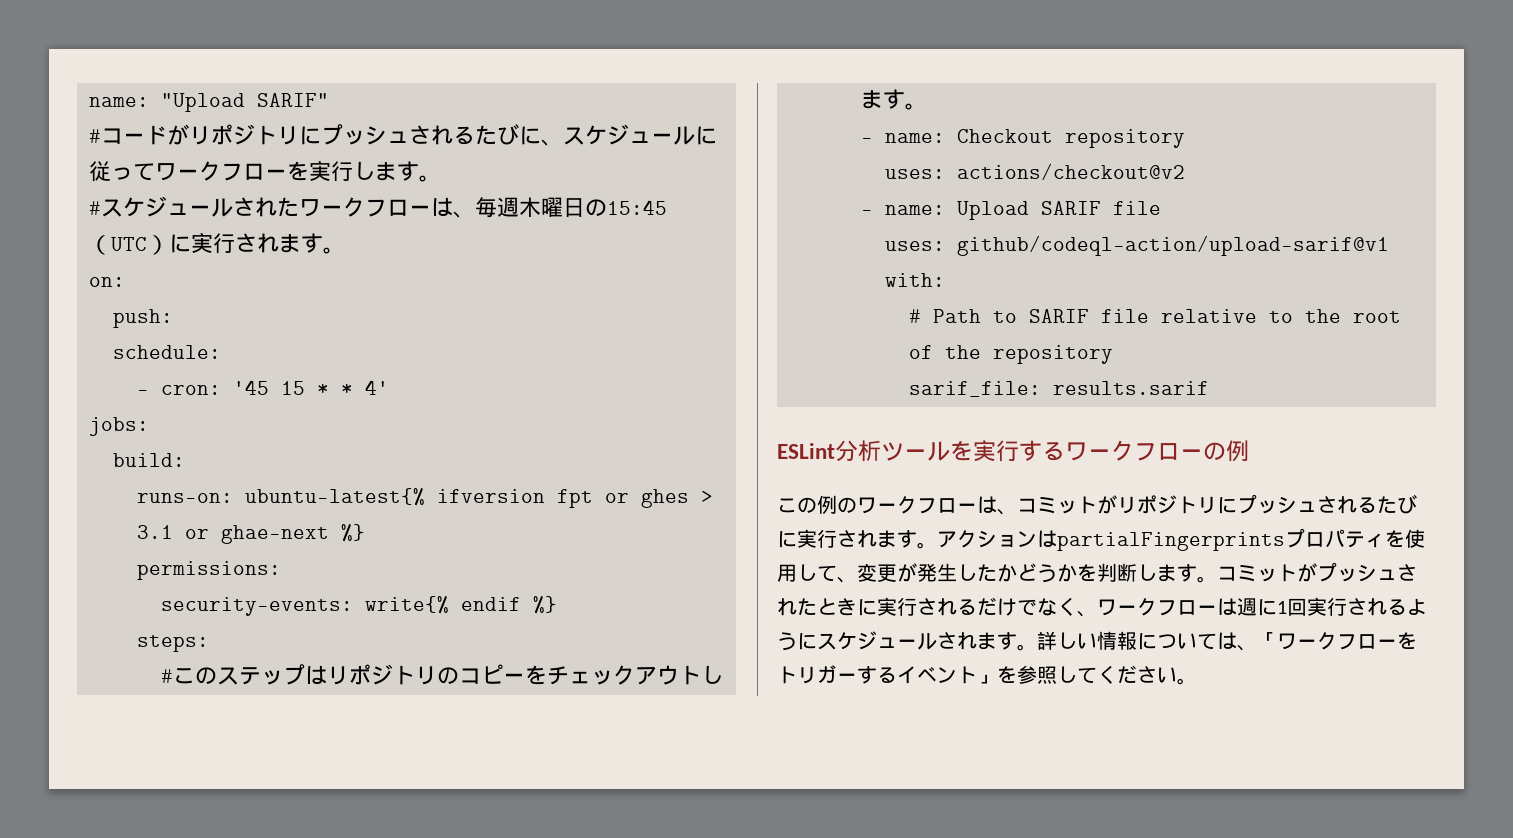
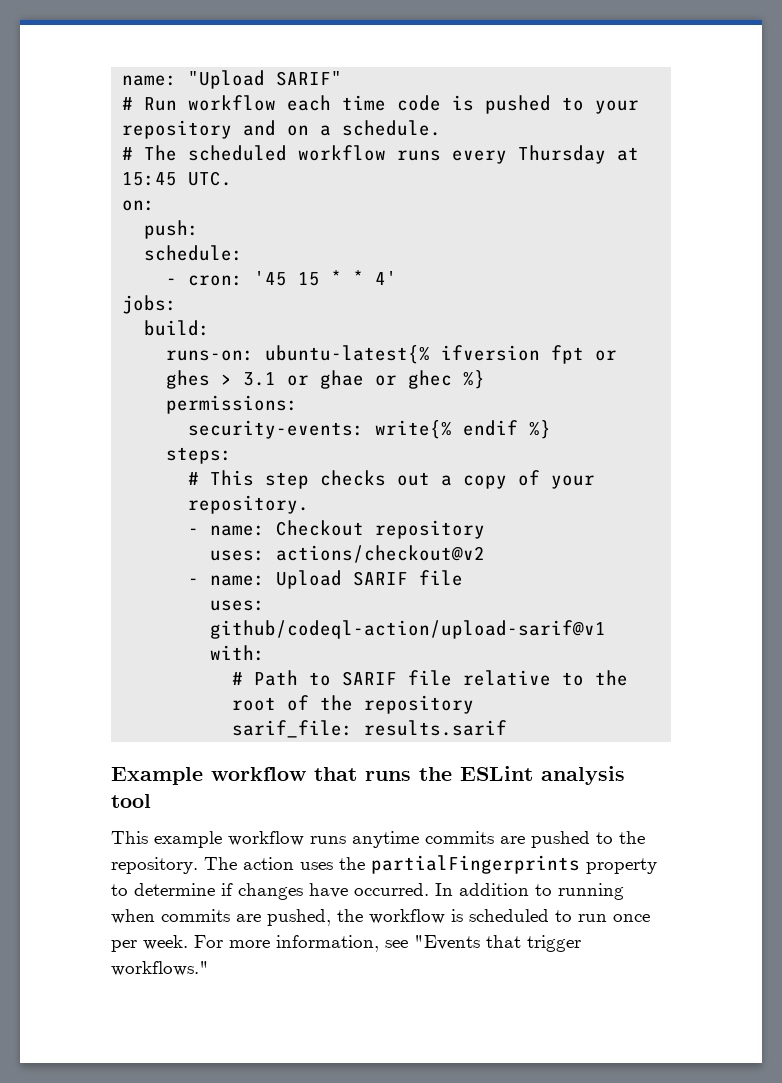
[101,124,717,146] [89,161,441,182] [89,196,667,218] [89,233,345,255] コードがリポジトリにプッシュされるたびに、スケジュールに従ってワークフローを実行します。 // #スケジュールされたワークフローは、毎週木曜日の15:45（UTC）に実行されます。 -> [144,95,640,114] [122,120,442,139] [122,145,640,164] [122,171,233,186] Run workflow each time code is pushed to your repository and on a schedule. // # The scheduled workflow runs every Thursday at 15:45 UTC.
[221,525,329,544] ghae-next -> [320,370,453,389] ghae or ghec
[173,664,723,685] [861,89,927,110] このステップはリポジトリのコピーをチェックアウトします。 -> [210,470,596,489] [188,495,310,514] This step checks out a copy of your repository.
[777,440,1249,462] [777,494,1417,515] [777,528,1425,551] [777,562,1417,583] [777,597,1427,617] [777,631,1417,651] [777,665,1197,685] ESLint分析ツールを実行するワークフローの例 // この例のワークフローは、コミットがリポジトリにプッシュされるたびに実行されます。アクションはpartialFingerprintsプロパティを使用して、変更が発生したかどうかを判断します。コミットがプッシュされたときに実行されるだけでなく、ワークフローは週に1回実行されるようにスケジュールされます。詳しい情報については、「ワークフローをトリガーするイベント」を参照してください。 -> [111,766,625,785] [111,794,151,808] [111,831,645,848] [111,855,657,874] [111,883,624,900] [111,909,650,926] [111,935,581,952] [111,961,209,976] Example workflow that runs the ESLint analysis tool // This example workflow runs anytime commits are pushed to the repository. The action uses the partialFingerprints property to determine if changes have occurred. In addition to running when commits are pushed, the workflow is scheduled to run once per week. For more information, see "Events that trigger workflows."

